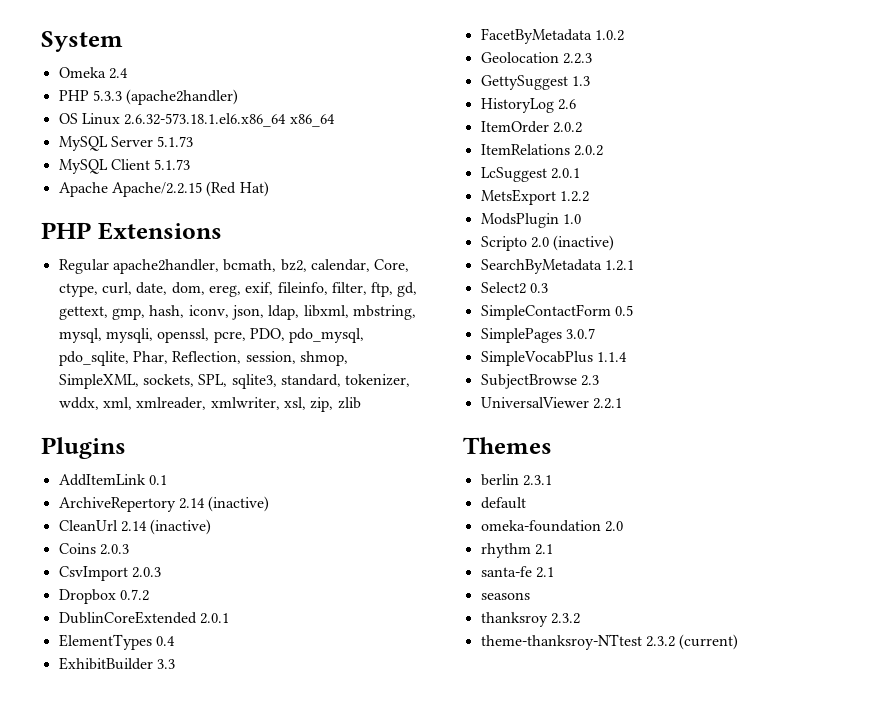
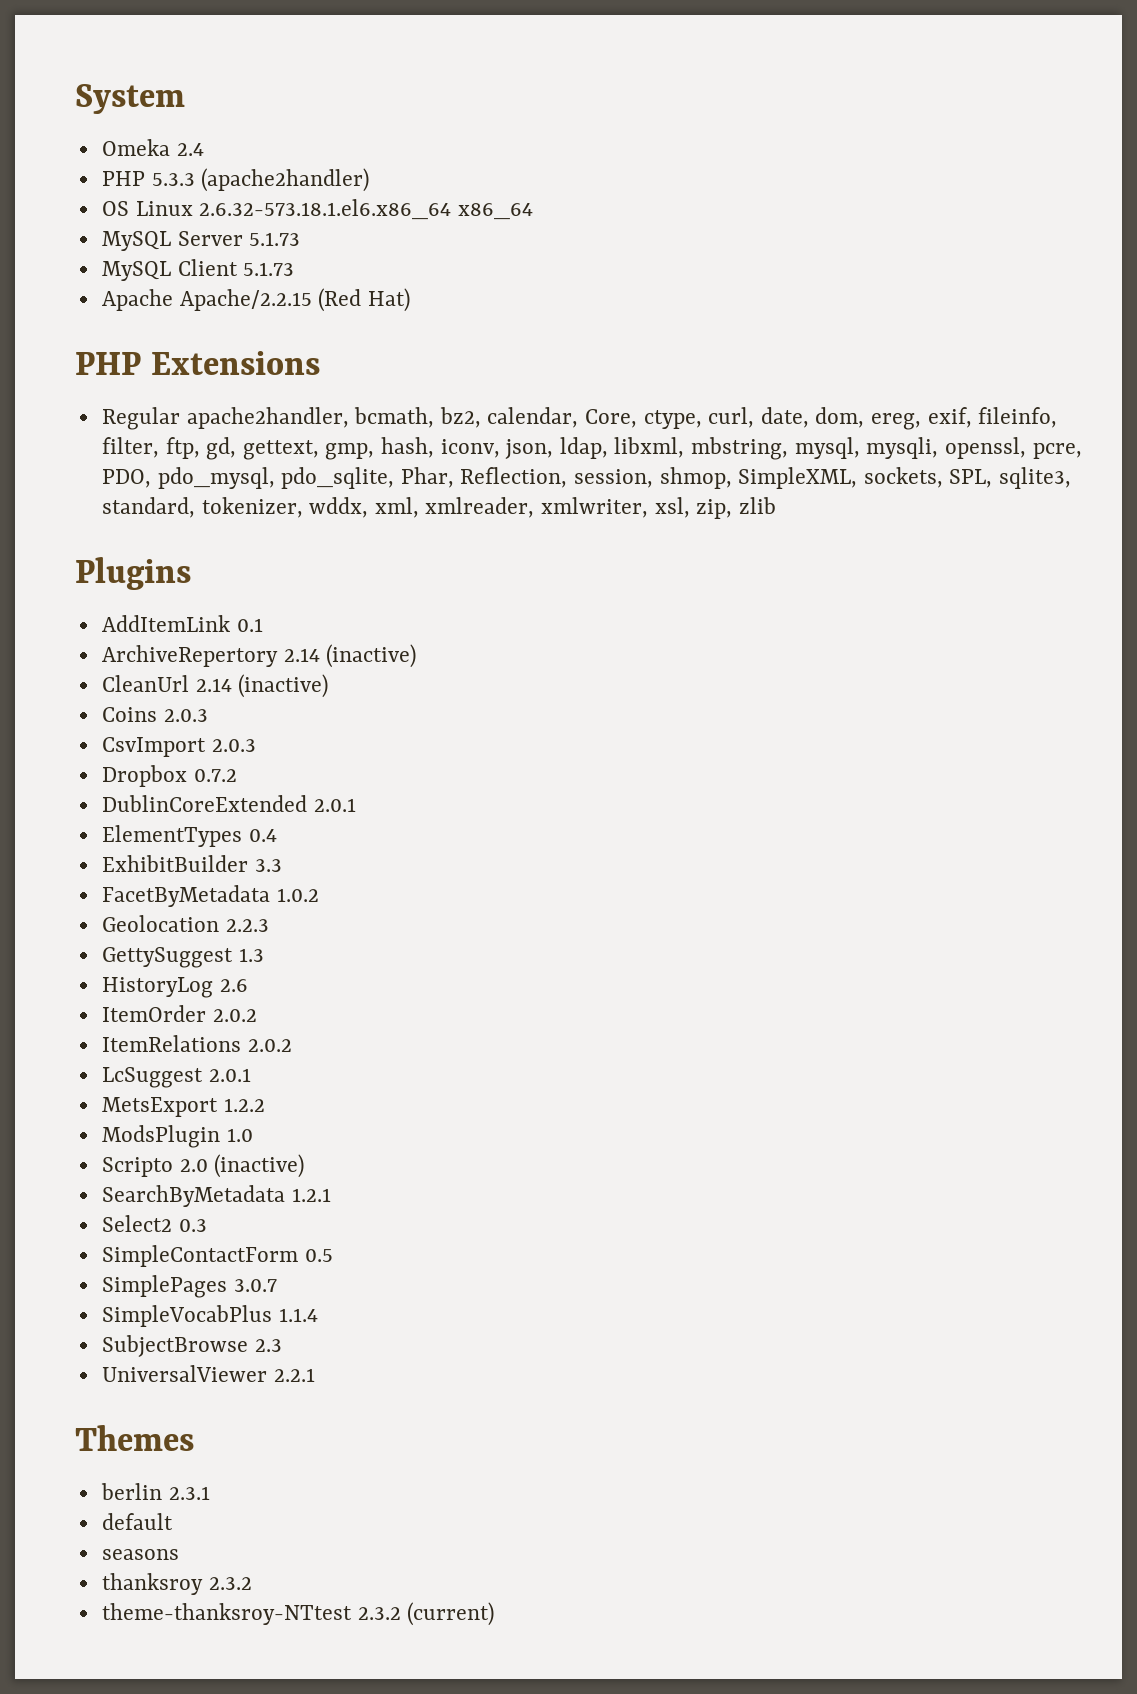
[480,520,623,532] [480,543,553,558] [480,566,554,578] // omeka-foundation 2.0 // rhythm 2.1 // santa-fe 2.1 -> (173, 1521) none

